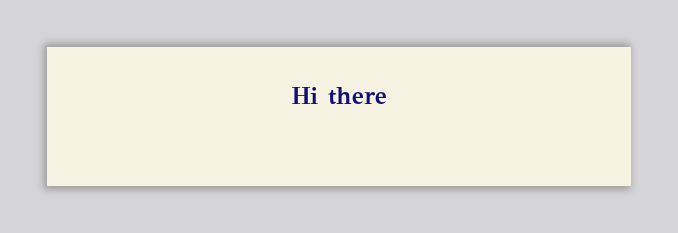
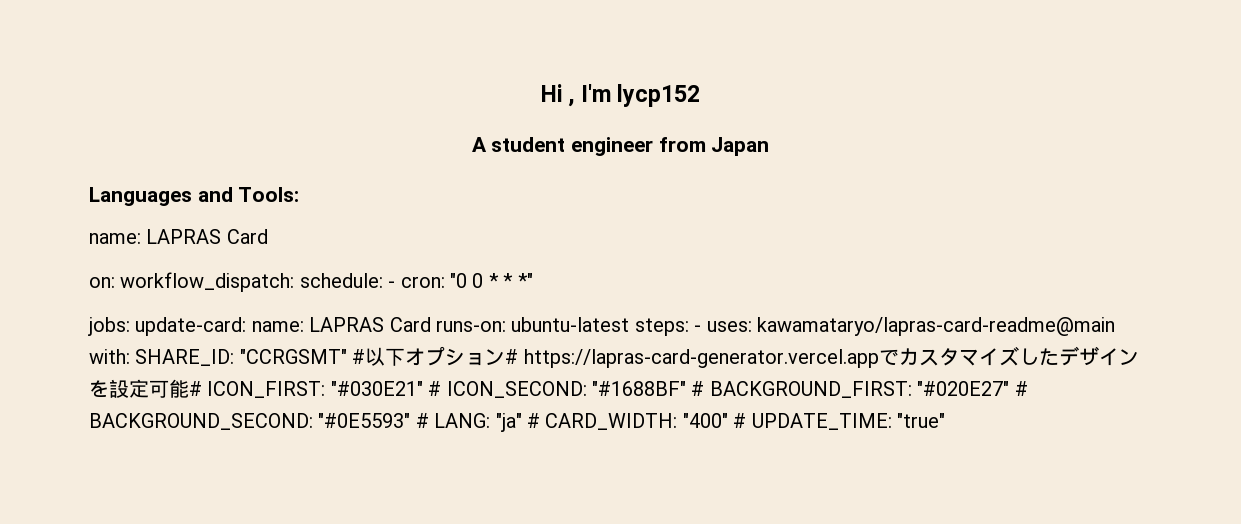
[328,87,387,105] there -> [567,84,701,107] [471,137,770,156] [89,187,300,206] [89,229,268,244] [89,272,533,292] [88,317,1115,336] [89,346,1139,368] [89,379,1028,398] [89,413,945,432] , I'm lycp152 // A student engineer from Japan // Languages and Tools: // name: LAPRAS Card // on: workflow_dispatch: schedule: - cron: "0 0 * * *" // jobs: update-card: name: LAPRAS Card runs-on: ubuntu-latest steps: - uses: kawamataryo/lapras-card-readme@main with: SHARE_ID: "CCRGSMT" #以下オプション# https://lapras-card-generator.vercel.appでカスタマイズしたデザインを設定可能# ICON_FIRST: "#030E21" # ICON_SECOND: "#1688BF" # BACKGROUND_FIRST: "#020E27" # BACKGROUND_SECOND: "#0E5593" # LANG: "ja" # CARD_WIDTH: "400" # UPDATE_TIME: "true"

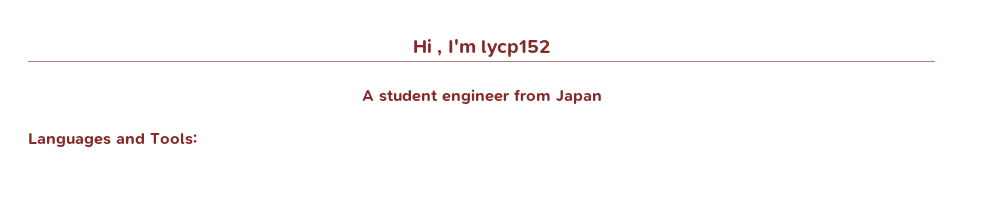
[89,229,268,244] [89,272,533,292] [88,317,1115,336] [89,346,1139,368] [89,379,1028,398] [89,413,945,432] // name: LAPRAS Card // on: workflow_dispatch: schedule: - cron: "0 0 * * *" // jobs: update-card: name: LAPRAS Card runs-on: ubuntu-latest steps: - uses: kawamataryo/lapras-card-readme@main with: SHARE_ID: "CCRGSMT" #以下オプション# https://lapras-card-generator.vercel.appでカスタマイズしたデザインを設定可能# ICON_FIRST: "#030E21" # ICON_SECOND: "#1688BF" # BACKGROUND_FIRST: "#020E27" # BACKGROUND_SECOND: "#0E5593" # LANG: "ja" # CARD_WIDTH: "400" # UPDATE_TIME: "true" -> (197, 139) none

